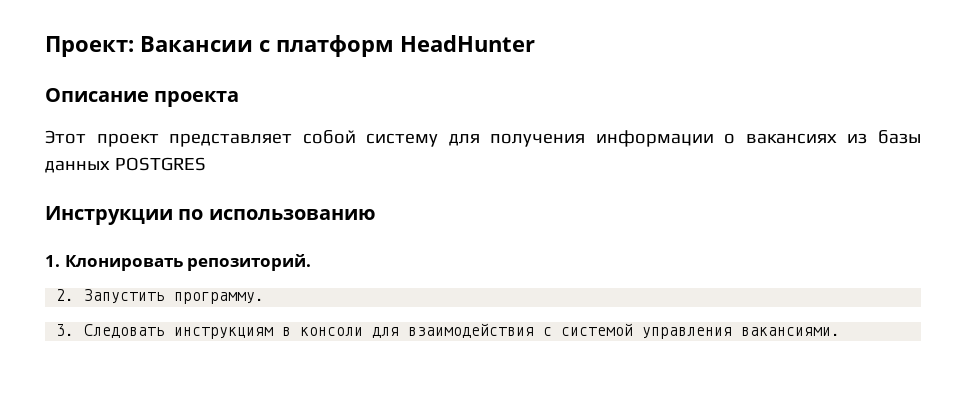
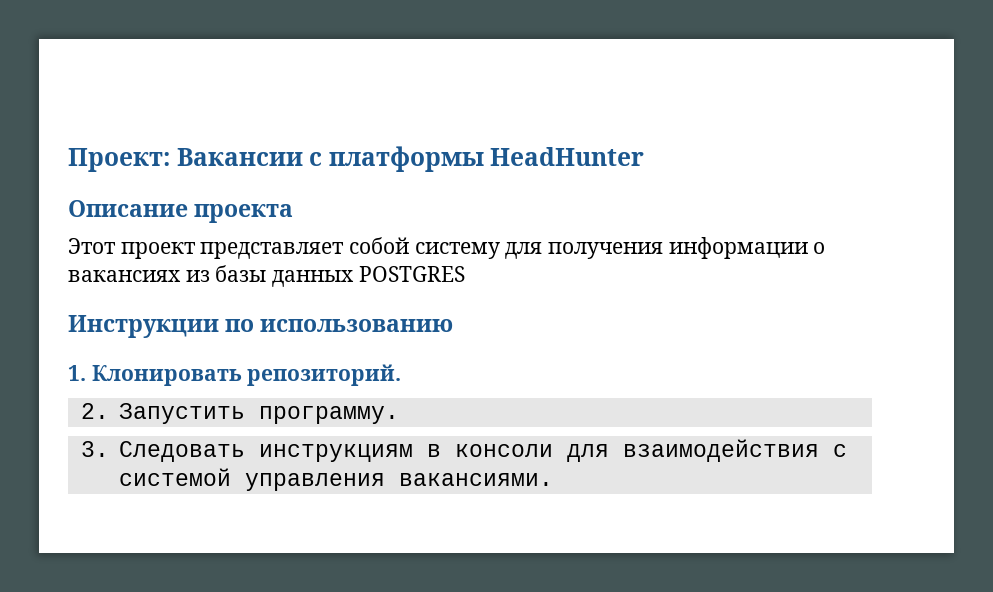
[276,35,394,57] платформ -> [328,146,484,172] платформы

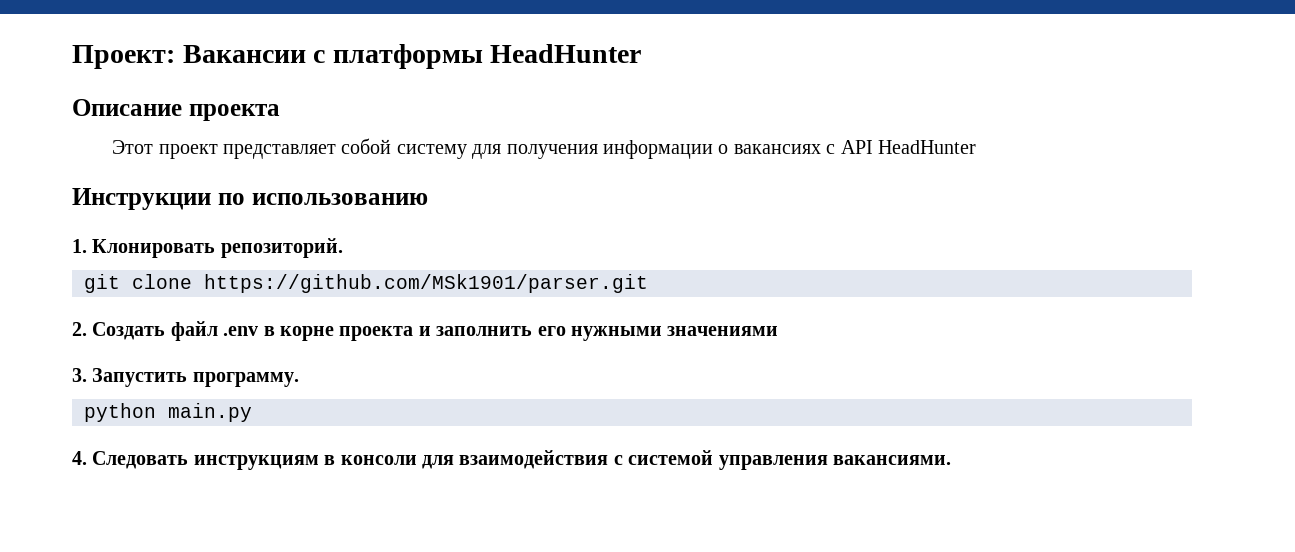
[185,265,465,287] из базы данных POSTGRES -> [826,140,976,154] c API HeadHunter
[80,403,109,419] 2. -> [84,274,648,293] [72,321,779,341] [72,368,87,382] git clone https://github.com/MSk1901/parser.git // 2. Создать файл .env в корне проекта и заполнить его нужными значениями // 3.
[80,441,109,457] 3. -> [84,403,252,422] [72,451,87,465] python main.py // 4.

